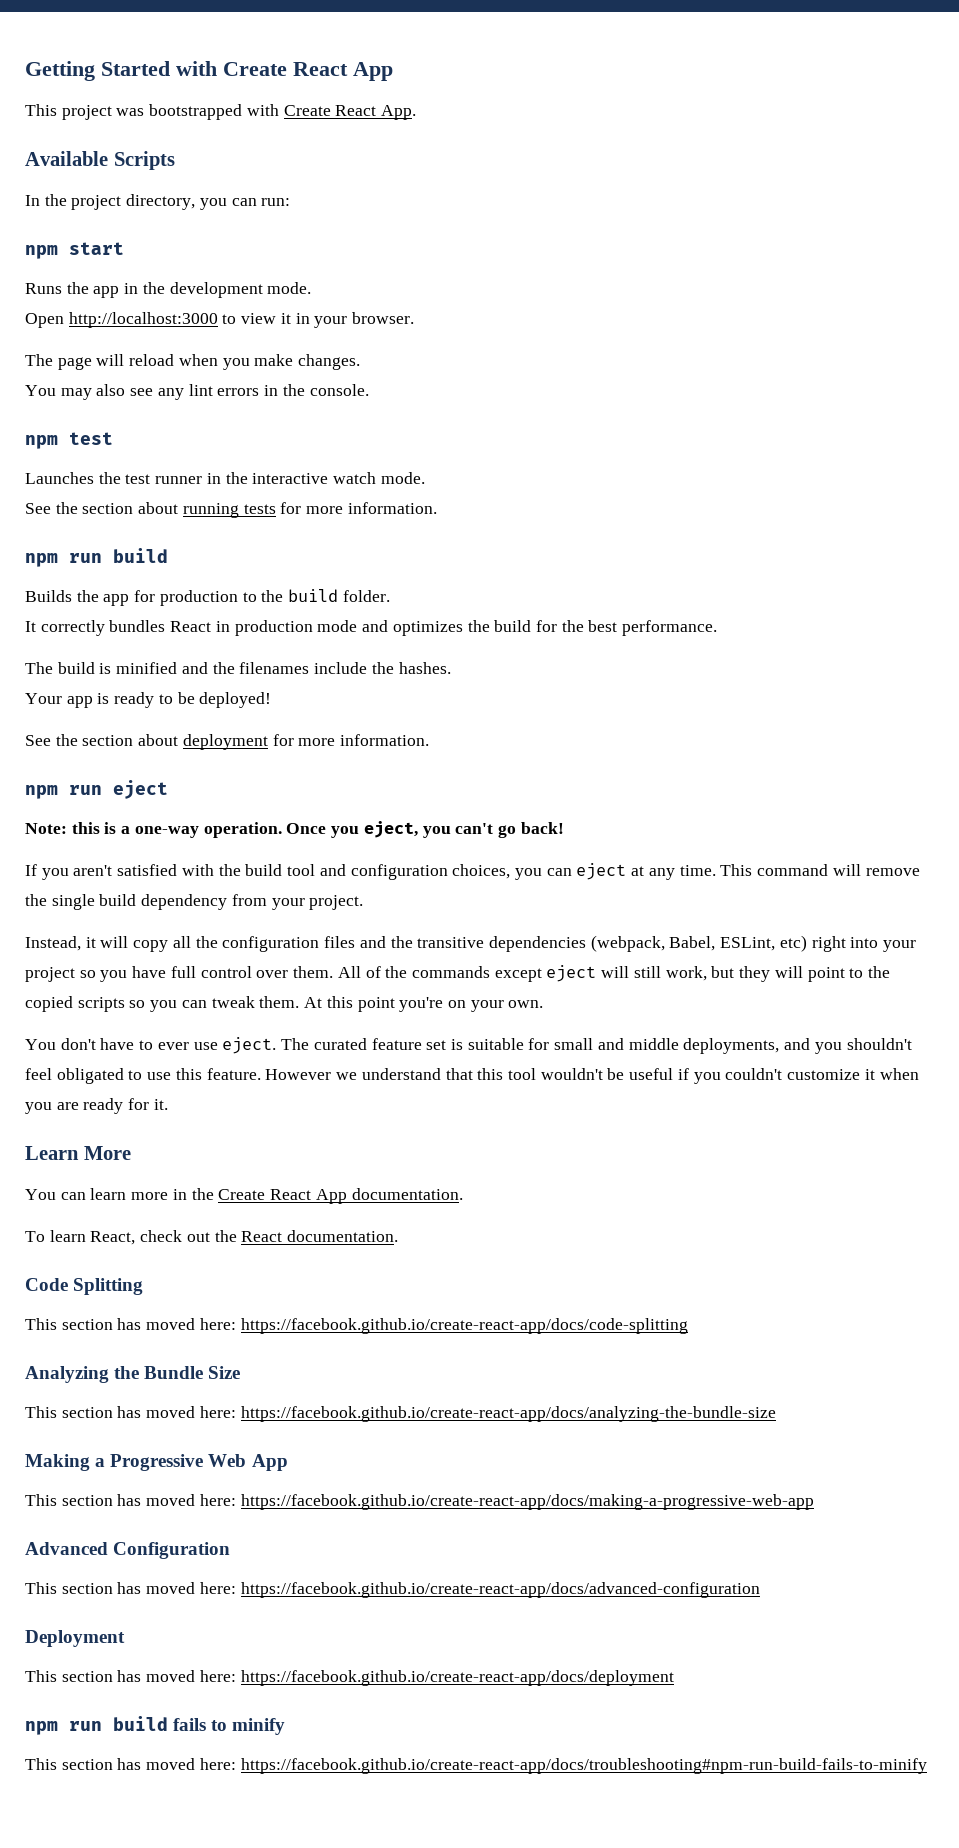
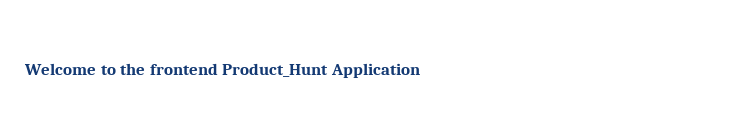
[25,61,393,81] [25,104,417,120] [25,151,175,170] [25,194,291,210] [25,242,124,259] [25,282,312,298] [25,312,415,328] [25,354,361,370] [25,384,369,400] [25,432,113,449] [25,472,425,484] [25,502,437,518] [25,548,168,567] [25,589,390,606] [25,620,718,636] [25,662,451,674] [25,692,272,708] [25,734,430,750] [25,780,168,799] [25,821,564,838] [25,863,920,880] [25,894,364,910] [25,935,917,952] [25,965,890,982] [25,996,544,1012] [25,1037,912,1054] [25,1068,919,1084] [25,1098,168,1114] [25,1146,131,1160] [25,1188,463,1204] [25,1230,399,1245] [25,1278,144,1295] [25,1318,688,1334] [25,1366,241,1383] [25,1406,776,1422] [25,1454,288,1471] [25,1494,814,1510] [25,1542,231,1559] [25,1582,760,1598] [25,1630,125,1647] [25,1670,674,1686] [25,1716,286,1735] [25,1758,927,1774] Getting Started with Create React App // This project was bootstrapped with Create React App. // Available Scripts // In the project directory, you can run: // npm start // Runs the app in the development mode. // Open http://localhost:3000 to view it in your browser. // The page will reload when you make changes. // You may also see any lint errors in the console. // npm test // Launches the test runner in the interactive watch mode. // See the section about running tests for more information. // npm run build // Builds the app for production to the build folder. // It correctly bundles React in production mode and optimizes the build for the best performance. // The build is minified and the filenames include the hashes. // Your app is ready to be deployed! // See the section about deployment for more information. // npm run eject // Note: this is a one-way operation. Once you eject, you can't go back! // If you aren't satisfied with the build tool and configuration choices, you can eject at any time. This command will remove the single build dependency from your project. // Instead, it will copy all the configuration files and the transitive dependencies (webpack, Babel, ESLint, etc) right into your project so you have full control over them. All of the commands except eject will still work, but they will point to the copied scripts so you can tweak them. At this point you're on your own. // You don't have to ever use eject. The curated feature set is suitable for small and middle deployments, and you shouldn't feel obligated to use this feature. However we understand that this tool wouldn't be useful if you couldn't customize it when you are ready for it. // Learn More // You can learn more in the Create React App documentation. // To learn React, check out the React documentation. // Code Splitting // This section has moved here: https://facebook.github.io/create-react-app/docs/code-splitting // Analyzing the Bundle Size // This section has moved here: https://facebook.github.io/create-react-app/docs/analyzing-the-bundle-size // Making a Progressive Web App // This section has moved here: https://facebook.github.io/create-react-app/docs/making-a-progressive-web-app // Advanced Configuration // This section has moved here: https://facebook.github.io/create-react-app/docs/advanced-configuration // Deployment // This section has moved here: https://facebook.github.io/create-react-app/docs/deployment // npm run build fails to minify // This section has moved here: https://facebook.github.io/create-react-app/docs/troubleshooting#npm-run-build-fails-to-minify -> [24,63,420,78] Welcome to the frontend Product_Hunt Application

